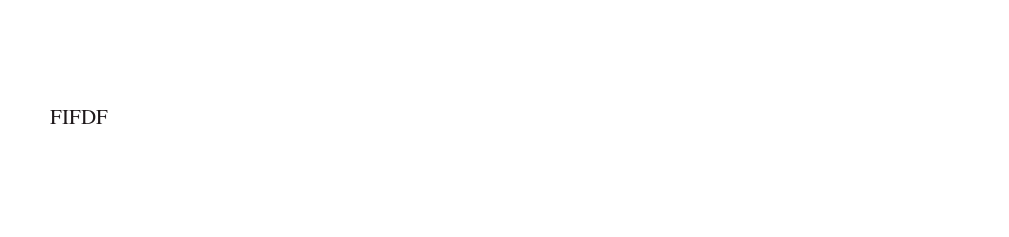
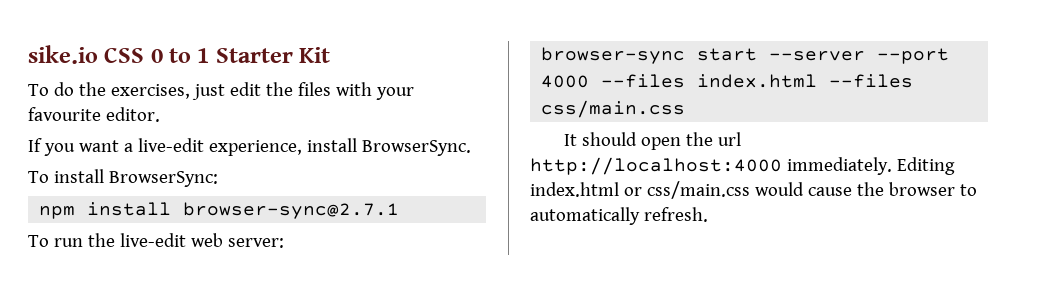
[50,110,108,124] FIFDF -> [28,45,331,64] [28,82,414,100] [28,107,160,122] [28,138,471,156] [28,169,218,187] [39,202,400,219] [28,233,284,248] [541,47,950,64] [541,74,914,88] [541,100,686,118] [564,132,742,150] [530,157,955,175] [530,181,977,199] [530,207,708,225] sike.io CSS 0 to 1 Starter Kit // To do the exercises, just edit the files with your favourite editor. // If you want a live-edit experience, install BrowserSync. // To install BrowserSync: // npm install browser-sync@2.7.1 // To run the live-edit web server: // browser-sync start --server --port 4000 --files index.html --files css/main.css // It should open the url http://localhost:4000 immediately. Editing index.html or css/main.css would cause the browser to automatically refresh.

